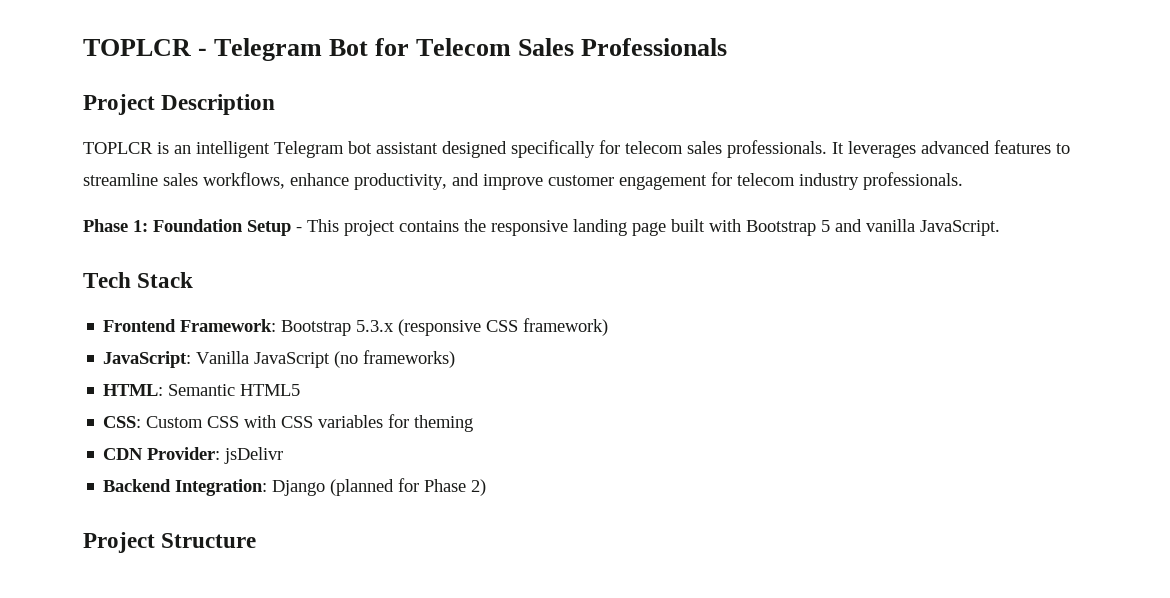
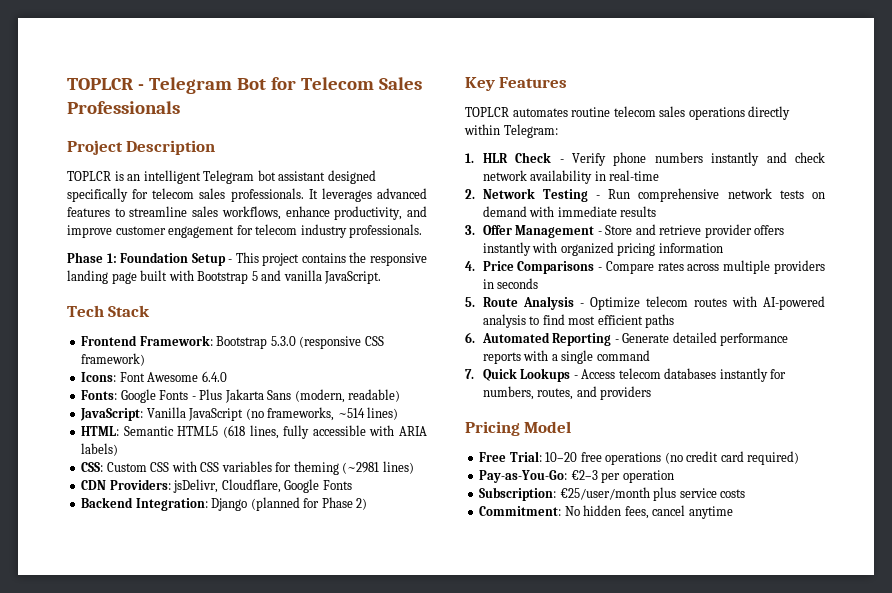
[356,320,395,332] 5.3.x -> [270,336,296,346] 5.3.0
(609, 327) none -> [81,371,227,382] [81,389,401,403] // Icons: Font Awesome 6.4.0 // Fonts: Google Fonts - Plus Jakarta Sans (modern, readable)
[363,350,456,368] frameworks) -> [267,407,399,421] frameworks, ~514 lines)
(301, 390) none -> [223,425,427,439] [81,443,119,456] (618 lines, fully accessible with ARIA labels)
(474, 423) none -> [342,461,414,474] (~2981 lines)
[147,447,284,464] Provider: jsDelivr -> [109,479,352,493] Providers: jsDelivr, Cloudflare, Google Fonts
[83,532,257,553] Project Structure -> [465,77,568,91] [465,106,791,120] [464,124,558,138] [465,152,825,166] [482,170,660,184] [465,188,825,202] [482,206,657,217] [465,224,785,238] [482,242,723,256] [465,260,825,274] [482,278,539,289] [465,296,825,310] [482,314,675,328] [465,332,789,346] [482,350,650,364] [465,368,787,382] [482,386,652,400] [465,421,572,436] [479,451,800,465] [479,470,674,483] [479,487,746,501] [479,505,733,519] Key Features // TOPLCR automates routine telecom sales operations directly within Telegram: // 1. HLR Check - Verify phone numbers instantly and check network availability in real-time // 2. Network Testing - Run comprehensive network tests on demand with immediate results // 3. Offer Management - Store and retrieve provider offers instantly with organized pricing information // 4. Price Comparisons - Compare rates across multiple providers in seconds // 5. Route Analysis - Optimize telecom routes with AI-powered analysis to find most efficient paths // 6. Automated Reporting - Generate detailed performance reports with a single command // 7. Quick Lookups - Access telecom databases instantly for numbers, routes, and providers // Pricing Model // Free Trial: 10–20 free operations (no credit card required) // Pay-as-You-Go: €2–3 per operation // Subscription: €25/user/month plus service costs // Commitment: No hidden fees, cancel anytime

